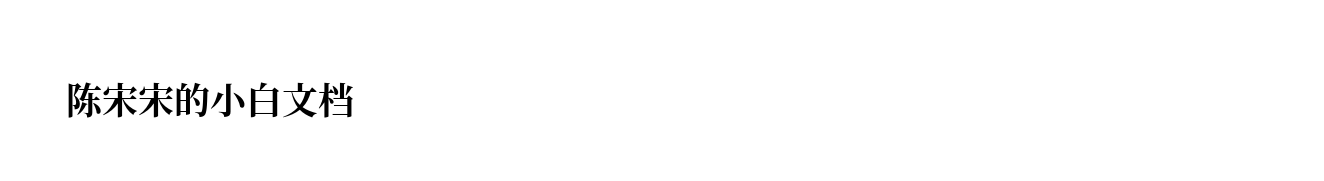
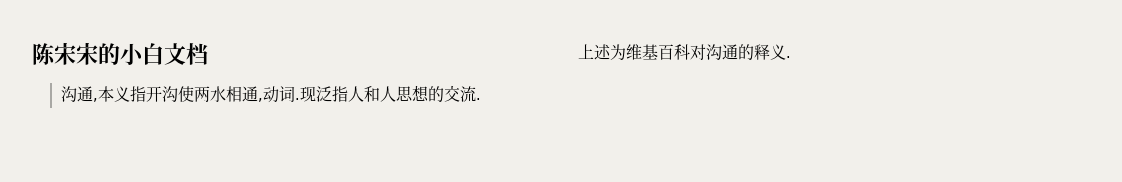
(354, 100) none -> [61,85,482,103] [578,44,791,60] // 沟通,本义指开沟使两水相通,动词.现泛指人和人思想的交流. // 上述为维基百科对沟通的释义.

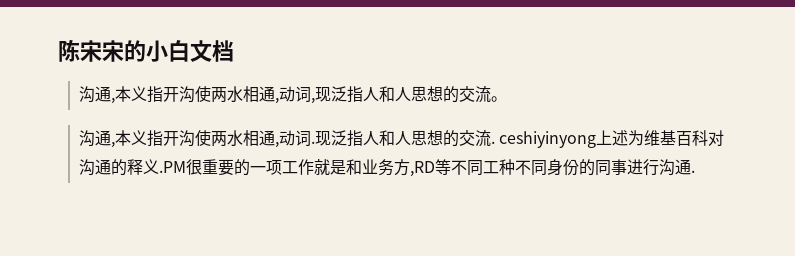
(208, 54) none -> [78,86,507,104] // 沟通,本义指开沟使两水相通,动词,现泛指人和人思想的交流。
(482, 99) // -> [499,131,597,148] ceshiyinyong
(786, 52) none -> [158,159,691,177] .PM很重要的一项工作就是和业务方,RD等不同工种不同身份的同事进行沟通

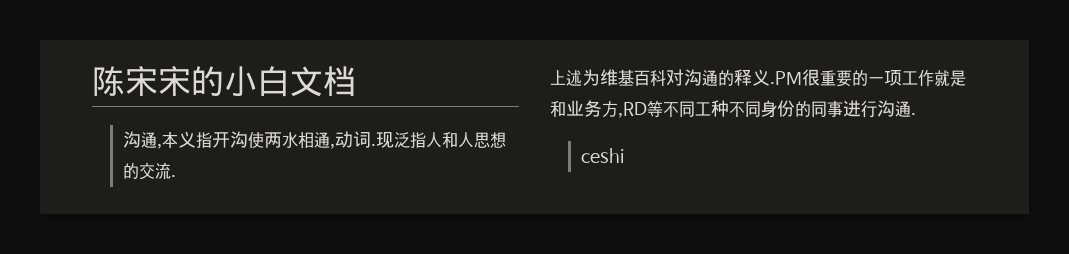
[78,86,507,104] // 沟通,本义指开沟使两水相通,动词,现泛指人和人思想的交流。 -> (356, 81) none
[499,131,597,148] ceshiyinyong -> (176, 176) //
(695, 171) none -> [580,148,624,163] // ceshi

